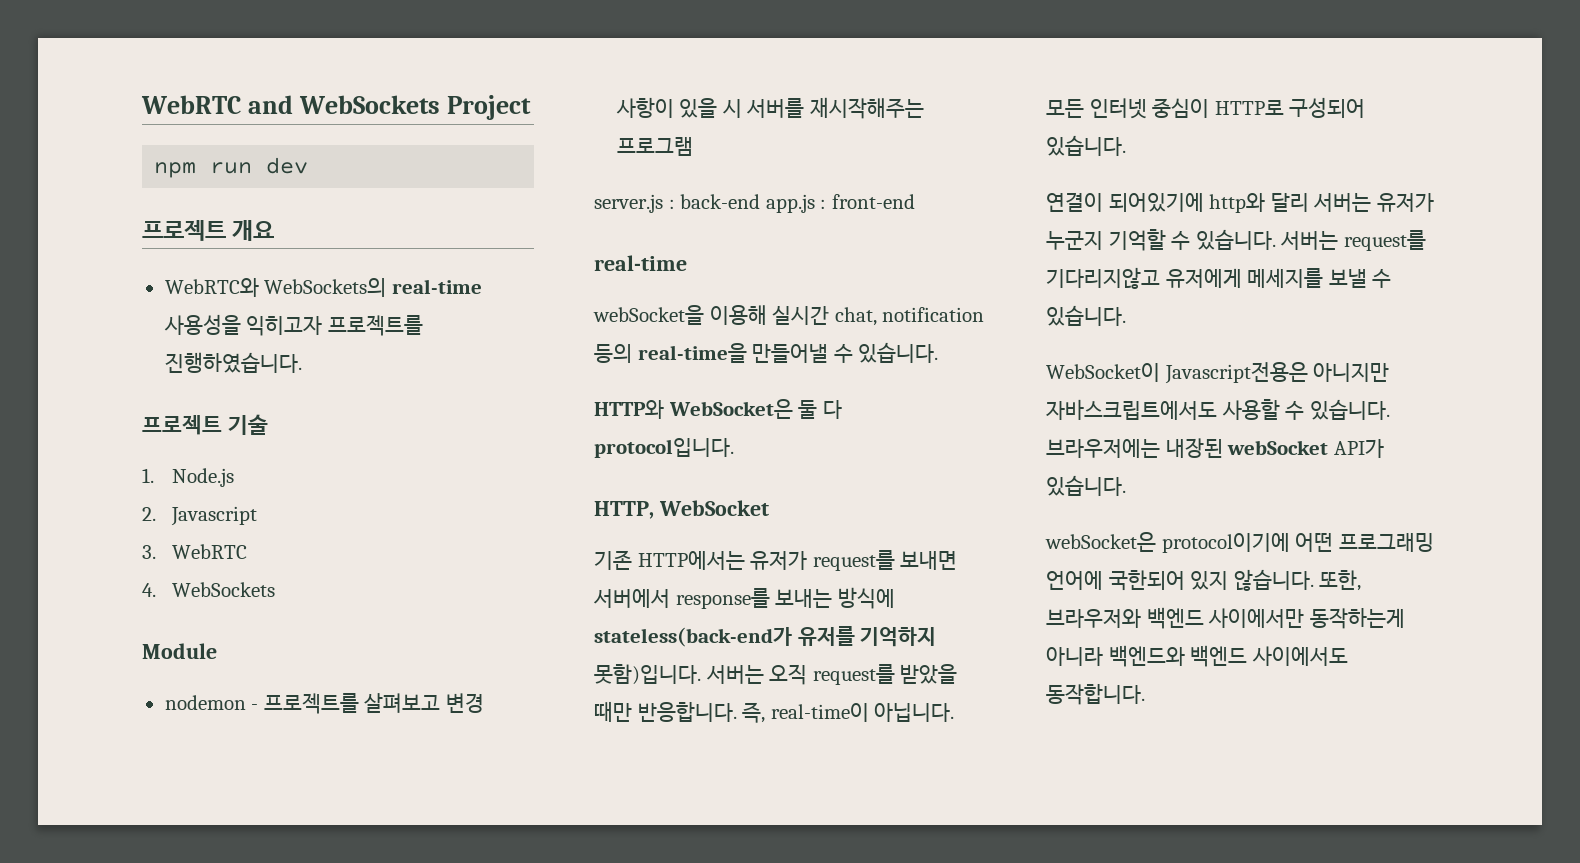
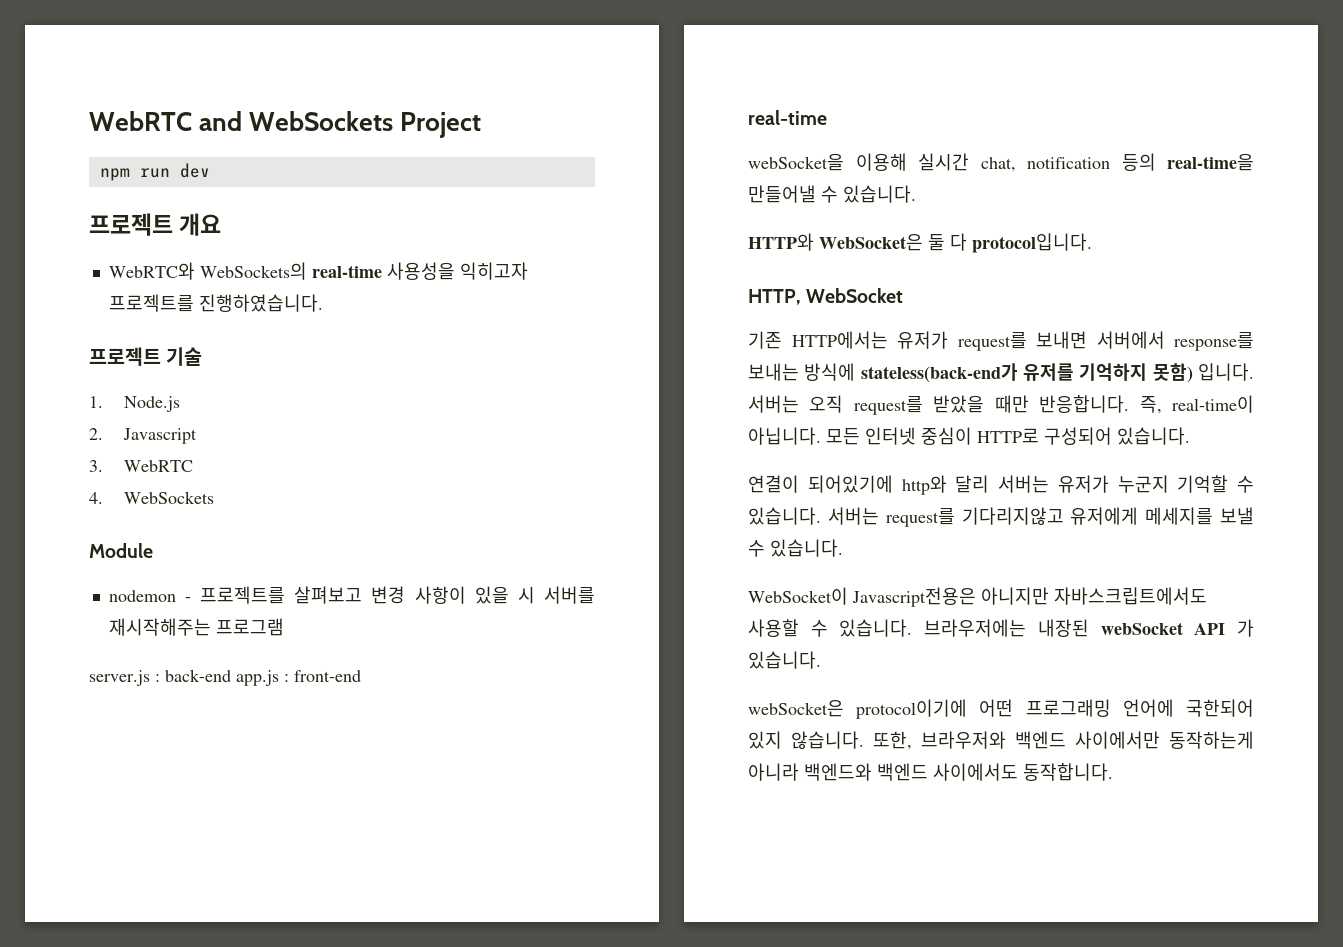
[594,664,701,685] 못함)입니다. -> [1152,363,1254,383] 못함) 입니다.
[1333,439,1384,458] API가 -> [1194,619,1254,637] API 가

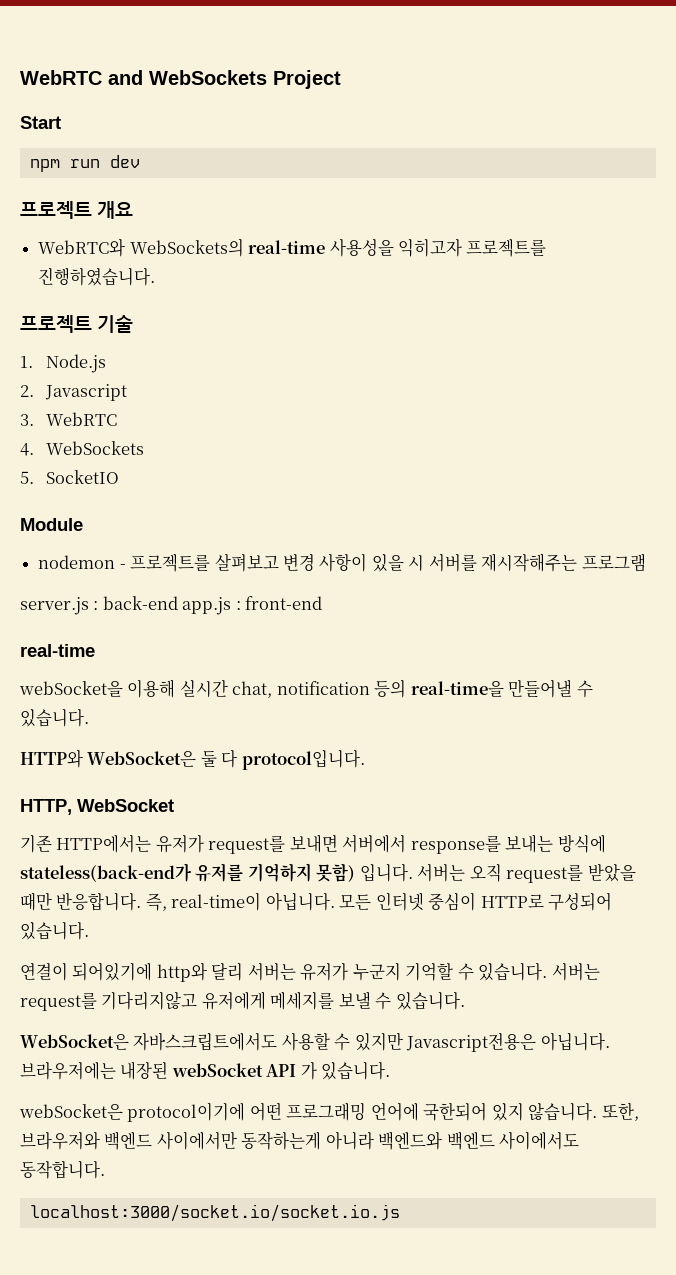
(482, 125) none -> [20,116,61,129] // Start
(215, 497) none -> [20,470,119,484] // 5. SocketIO
[748,587,1207,607] [748,619,913,637] WebSocket이 Javascript전용은 아니지만 자바스크립트에서도 사용할 수 있습니다. -> [20,1032,610,1052] WebSocket은 자바스크립트에서도 사용할 수 있지만 Javascript전용은 아닙니다.
(1113, 772) none -> [29,1204,400,1222] // localhost:3000/socket.io/socket.io.js

